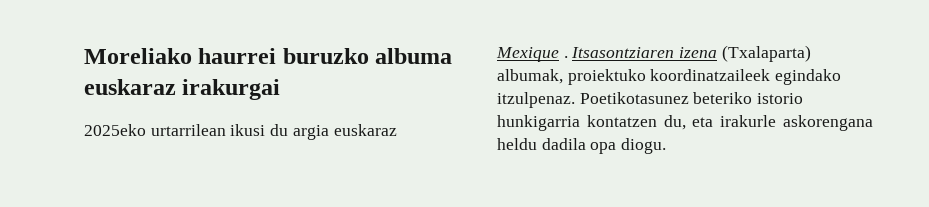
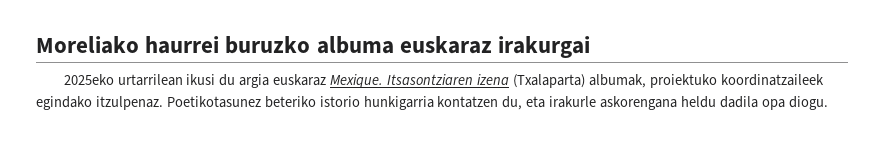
[496,47,568,62] Mexique . -> [330,74,384,88] Mexique.

